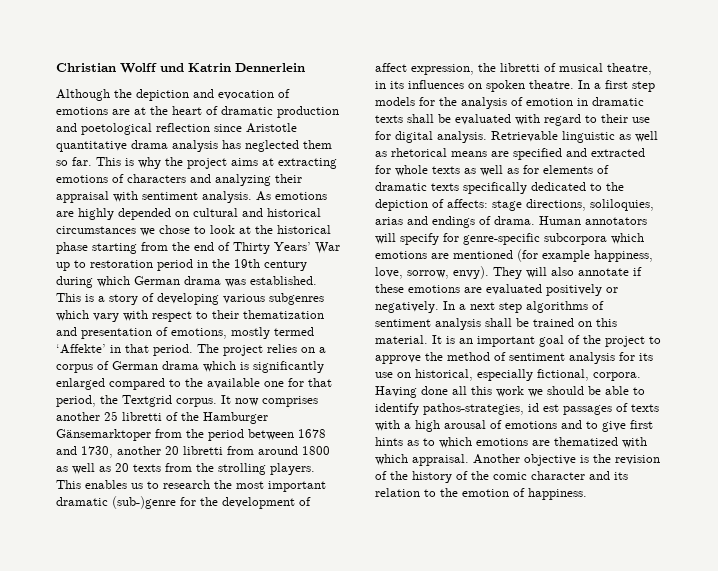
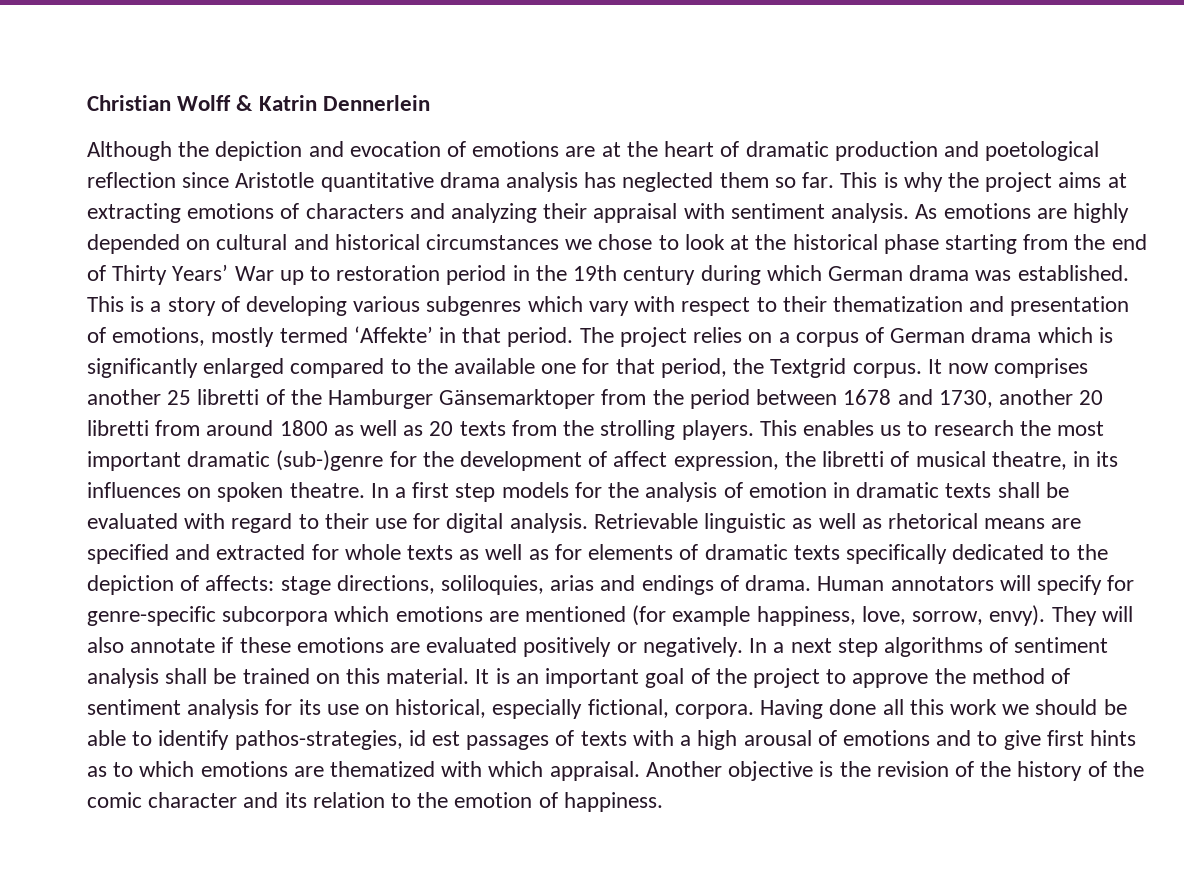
[160,63,184,72] und -> [236,95,254,111] &

